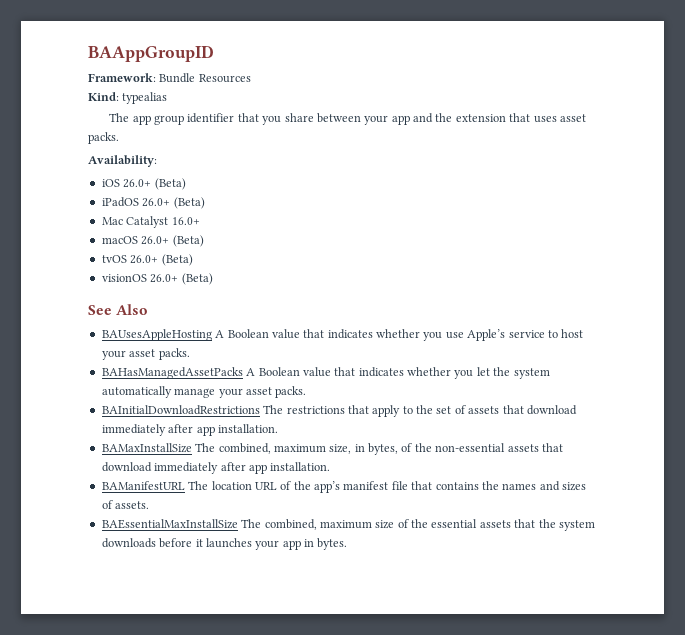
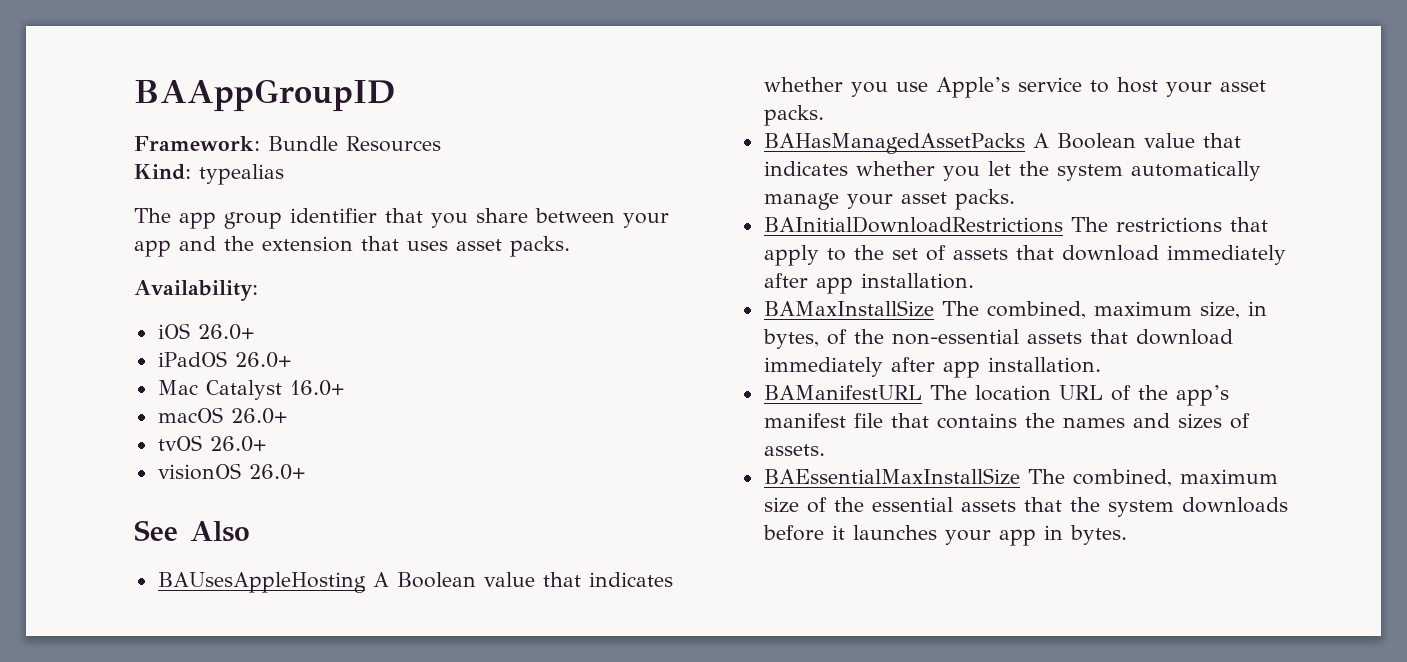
[154,178,186,190] (Beta) -> (254, 332) none
[173,197,205,209] (Beta) -> (291, 360) none
[172,235,204,247] (Beta) -> (287, 416) none
[161,254,193,266] (Beta) -> (266, 444) none
[181,273,213,285] (Beta) -> (305, 472) none

